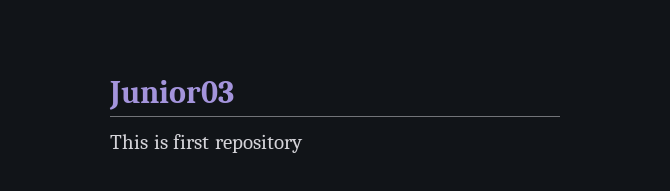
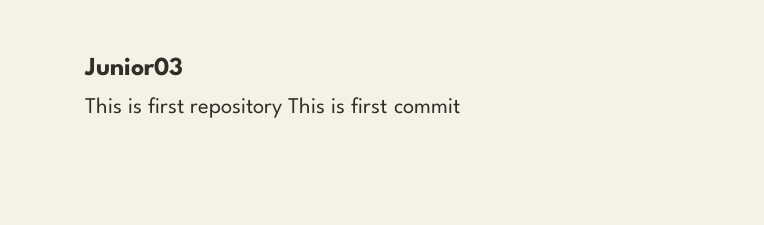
(303, 143) none -> [288,97,460,114] This is first commit

